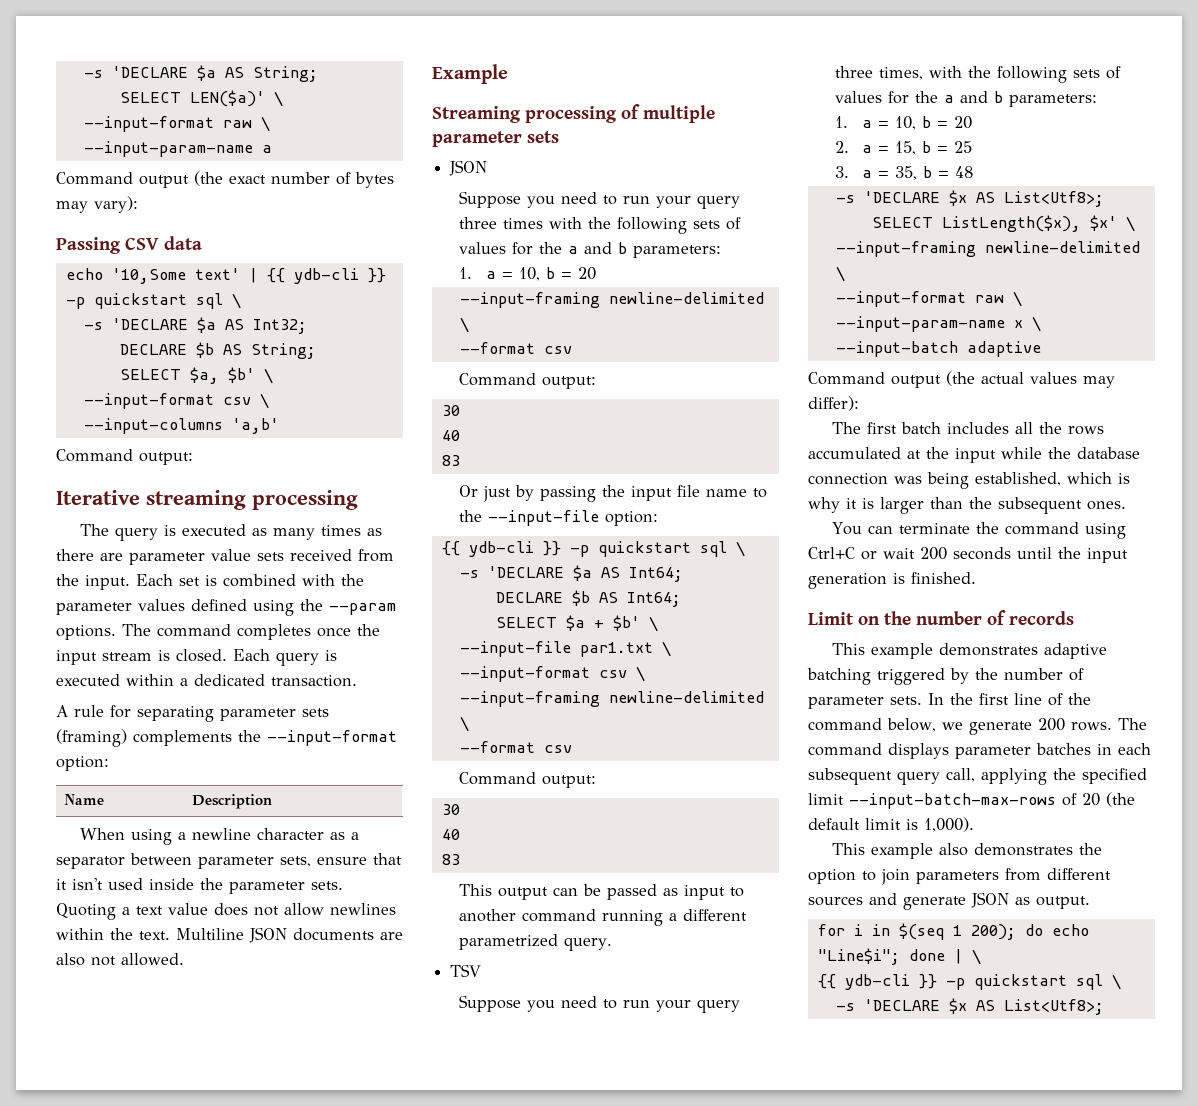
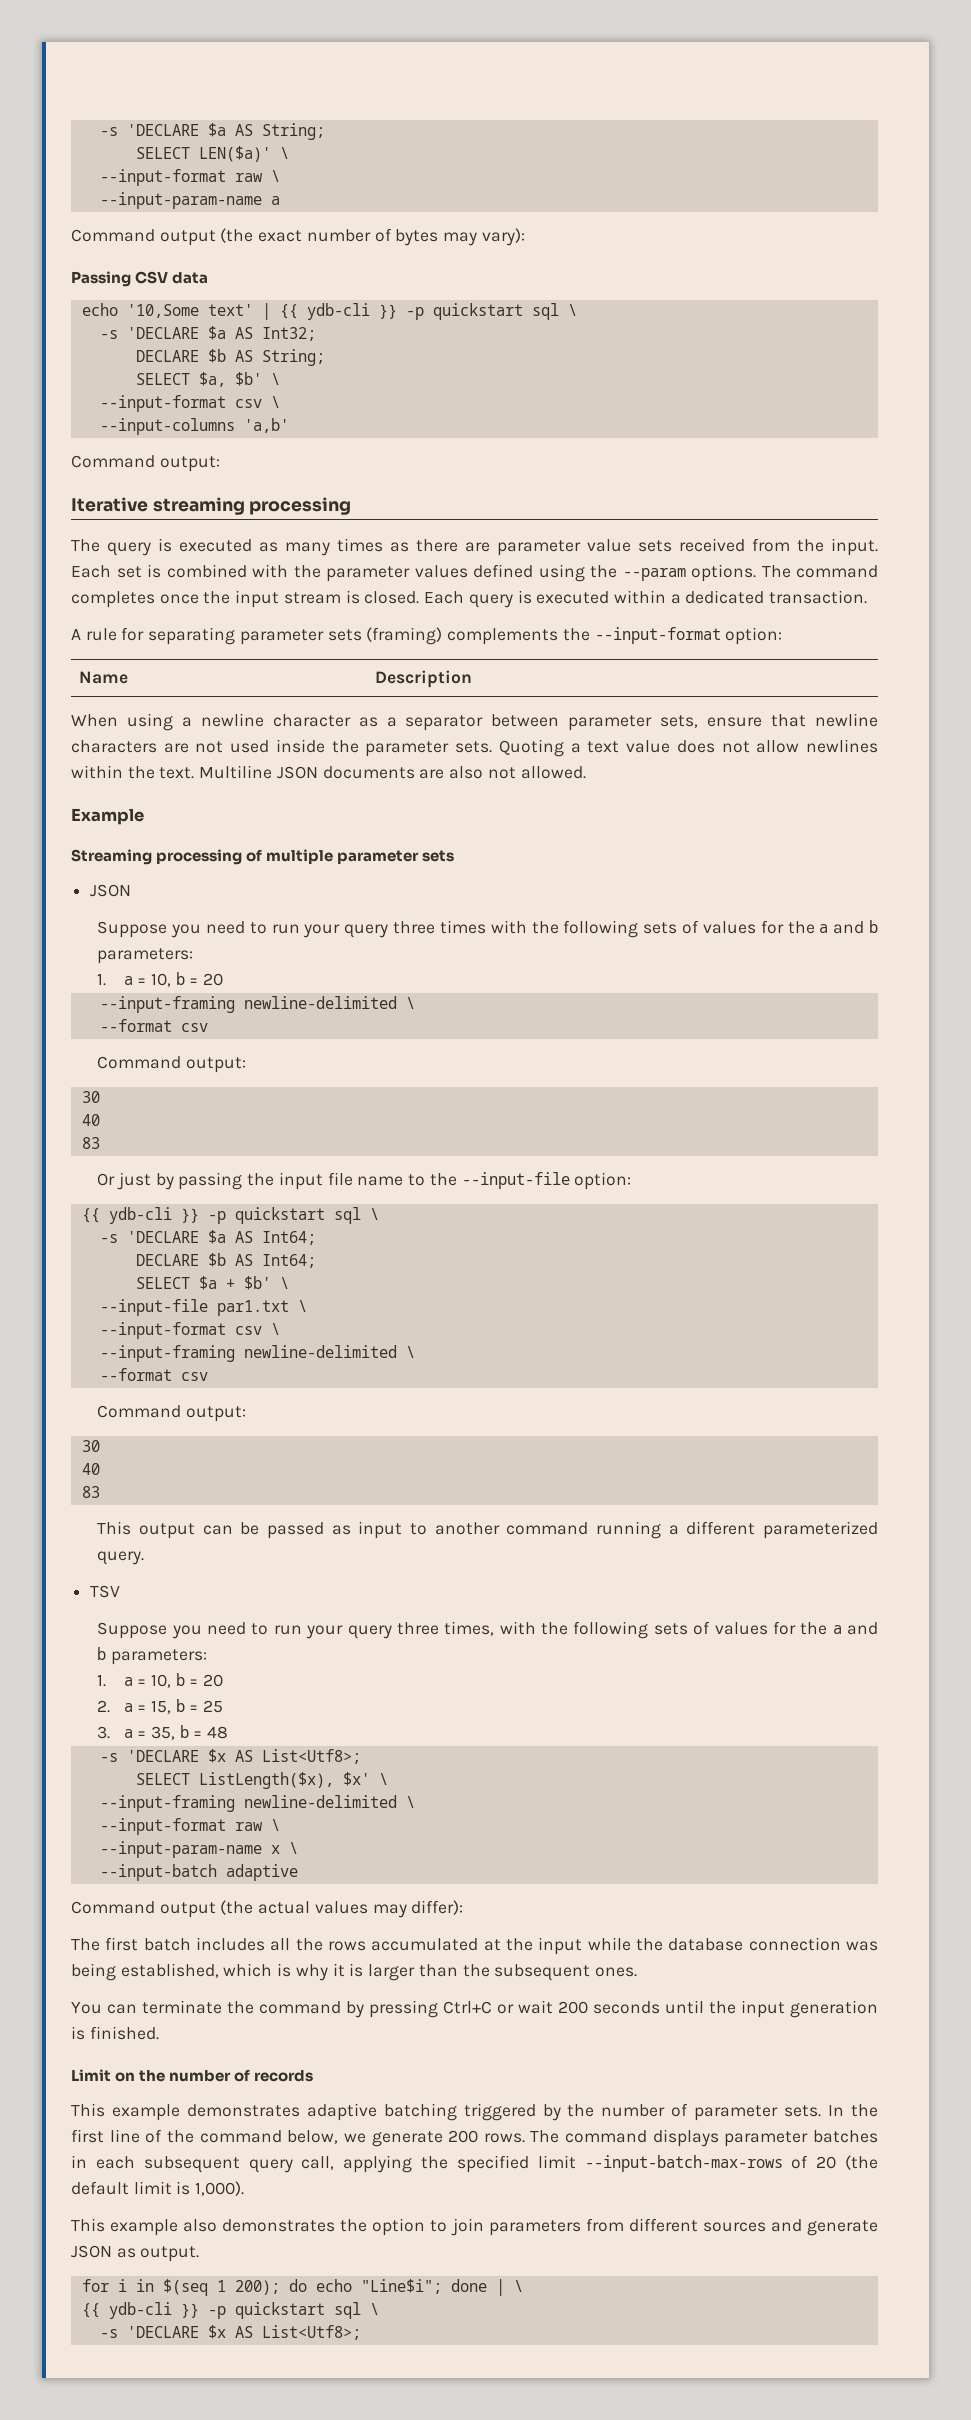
[56,878,103,890] it isn't -> [814,713,878,727] [71,740,224,753] newline characters are not
[458,934,558,950] parametrized -> [763,1521,879,1539] parameterized
[1084,523,1126,539] using -> [346,2000,438,2018] by pressing

